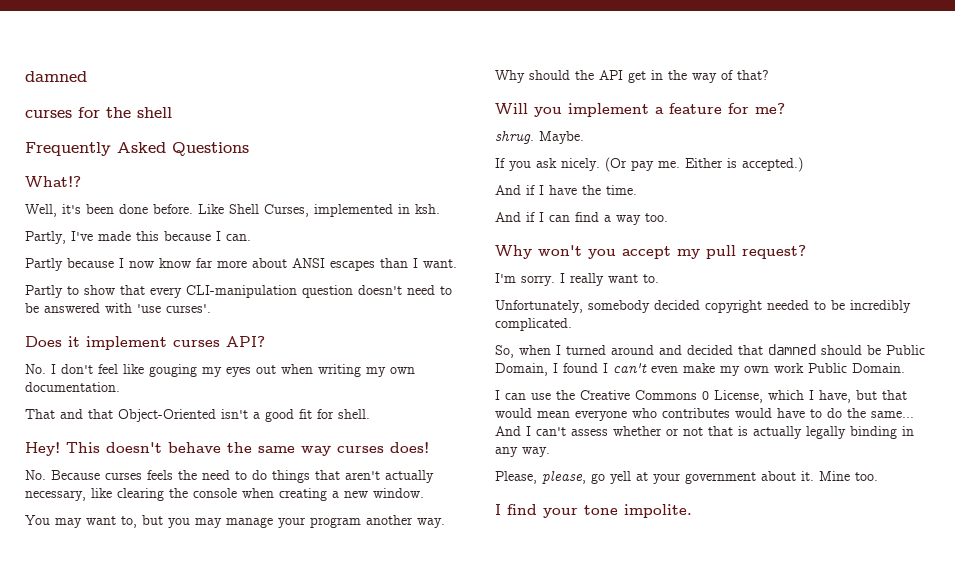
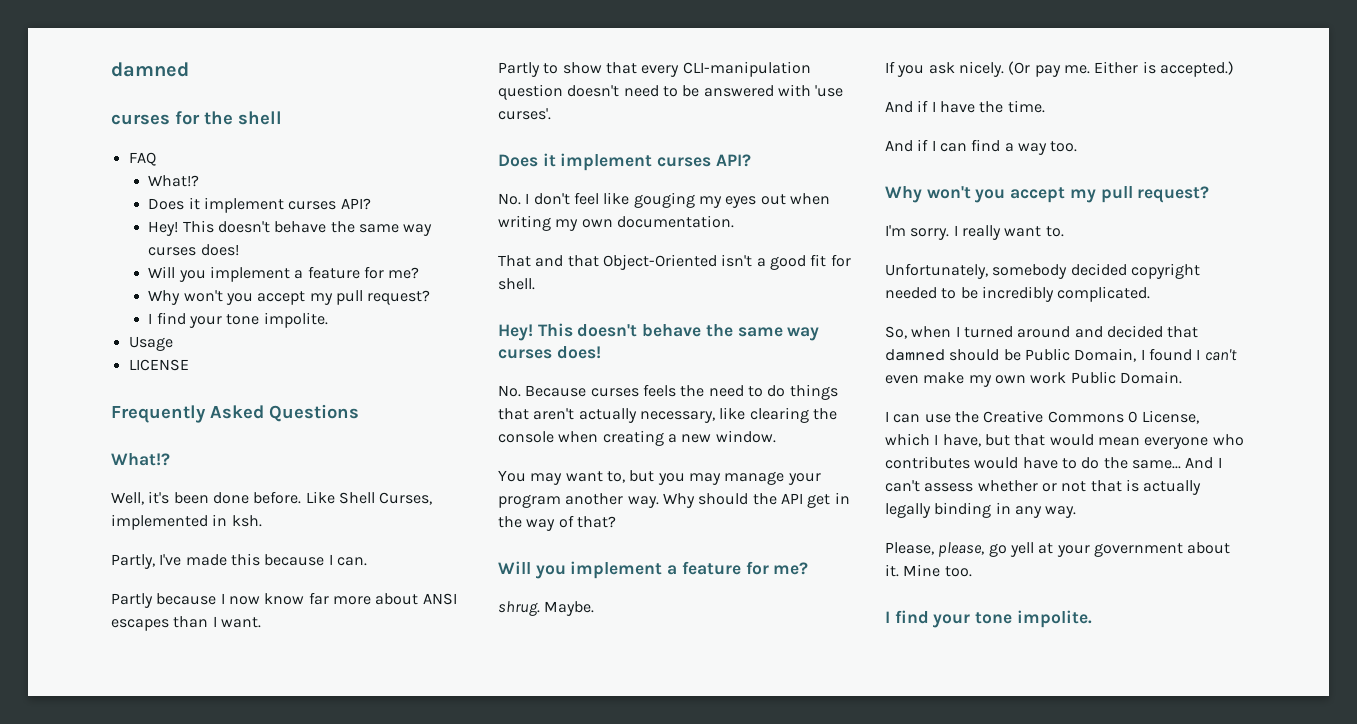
(172, 112) none -> [128,152,156,166] [148,175,200,187] [148,197,371,213] [148,220,433,236] [148,244,239,256] [148,266,420,282] [148,290,431,305] [148,312,328,328] [128,336,173,351] [128,359,189,371] // FAQ // What!? // Does it implement curses API? // Hey! This doesn't behave the same way curses does! // Will you implement a feature for me? // Why won't you accept my pull request? // I find your tone impolite. // Usage // LICENSE

